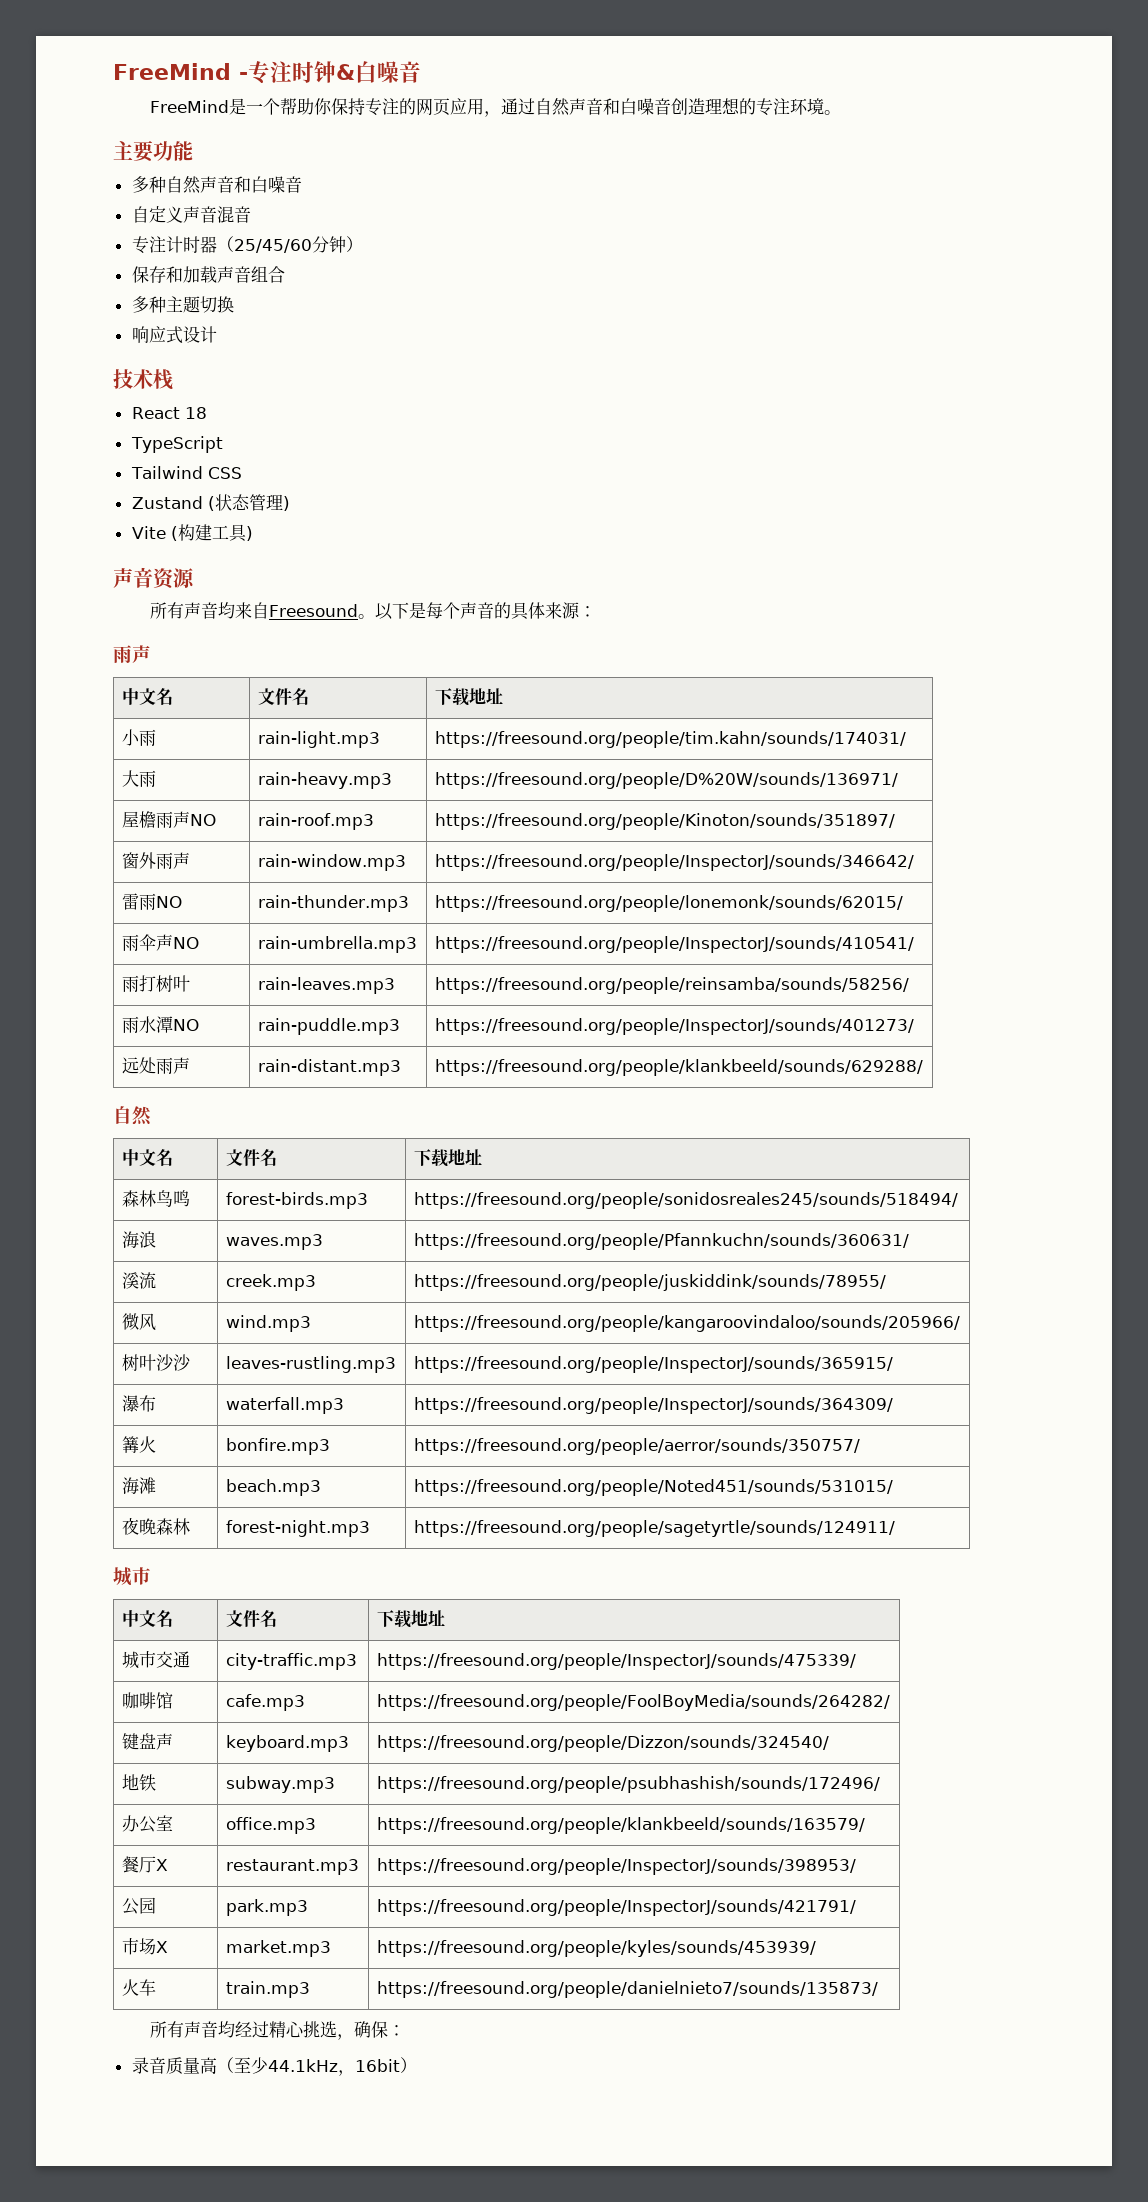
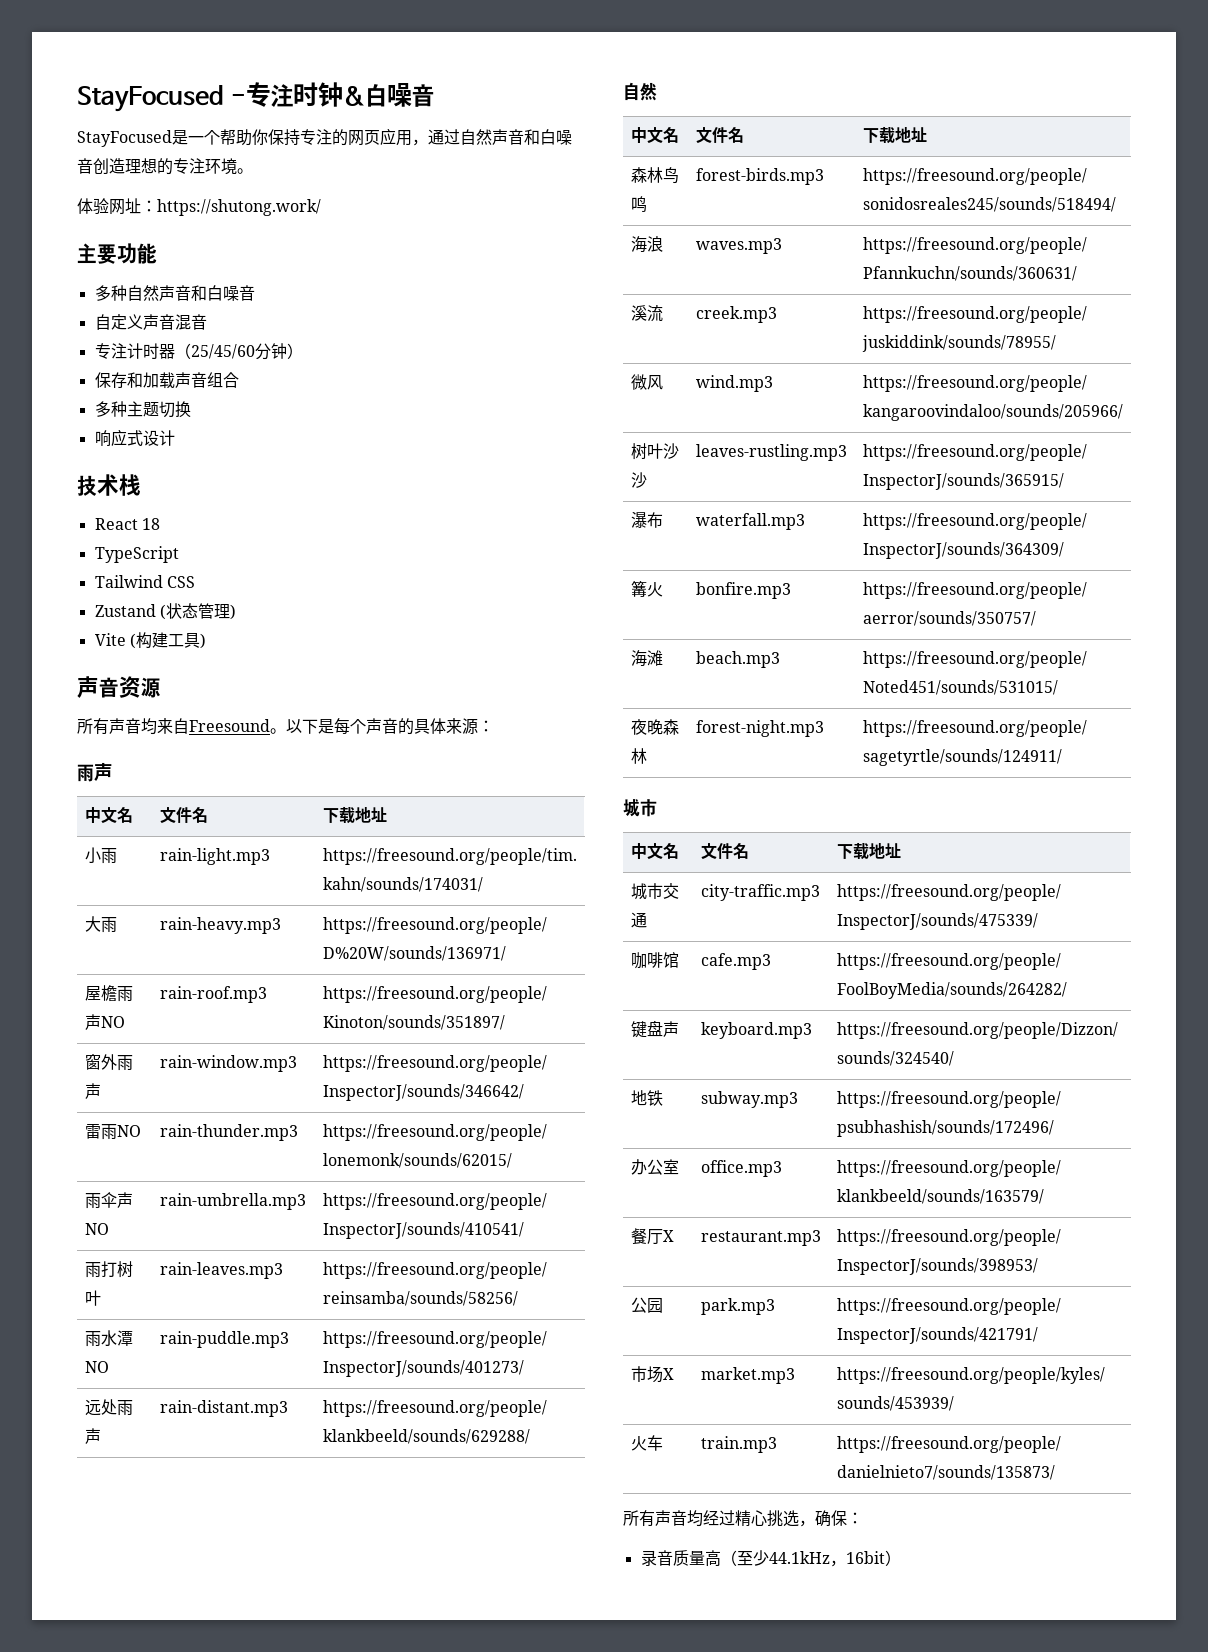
[113,63,231,80] FreeMind -> [77,85,224,112] StayFocused
[150,100,230,113] FreeMind -> [77,130,172,147] StayFocused
(842, 112) none -> [77,198,321,216] // 体验网址：https://shutong.work/

